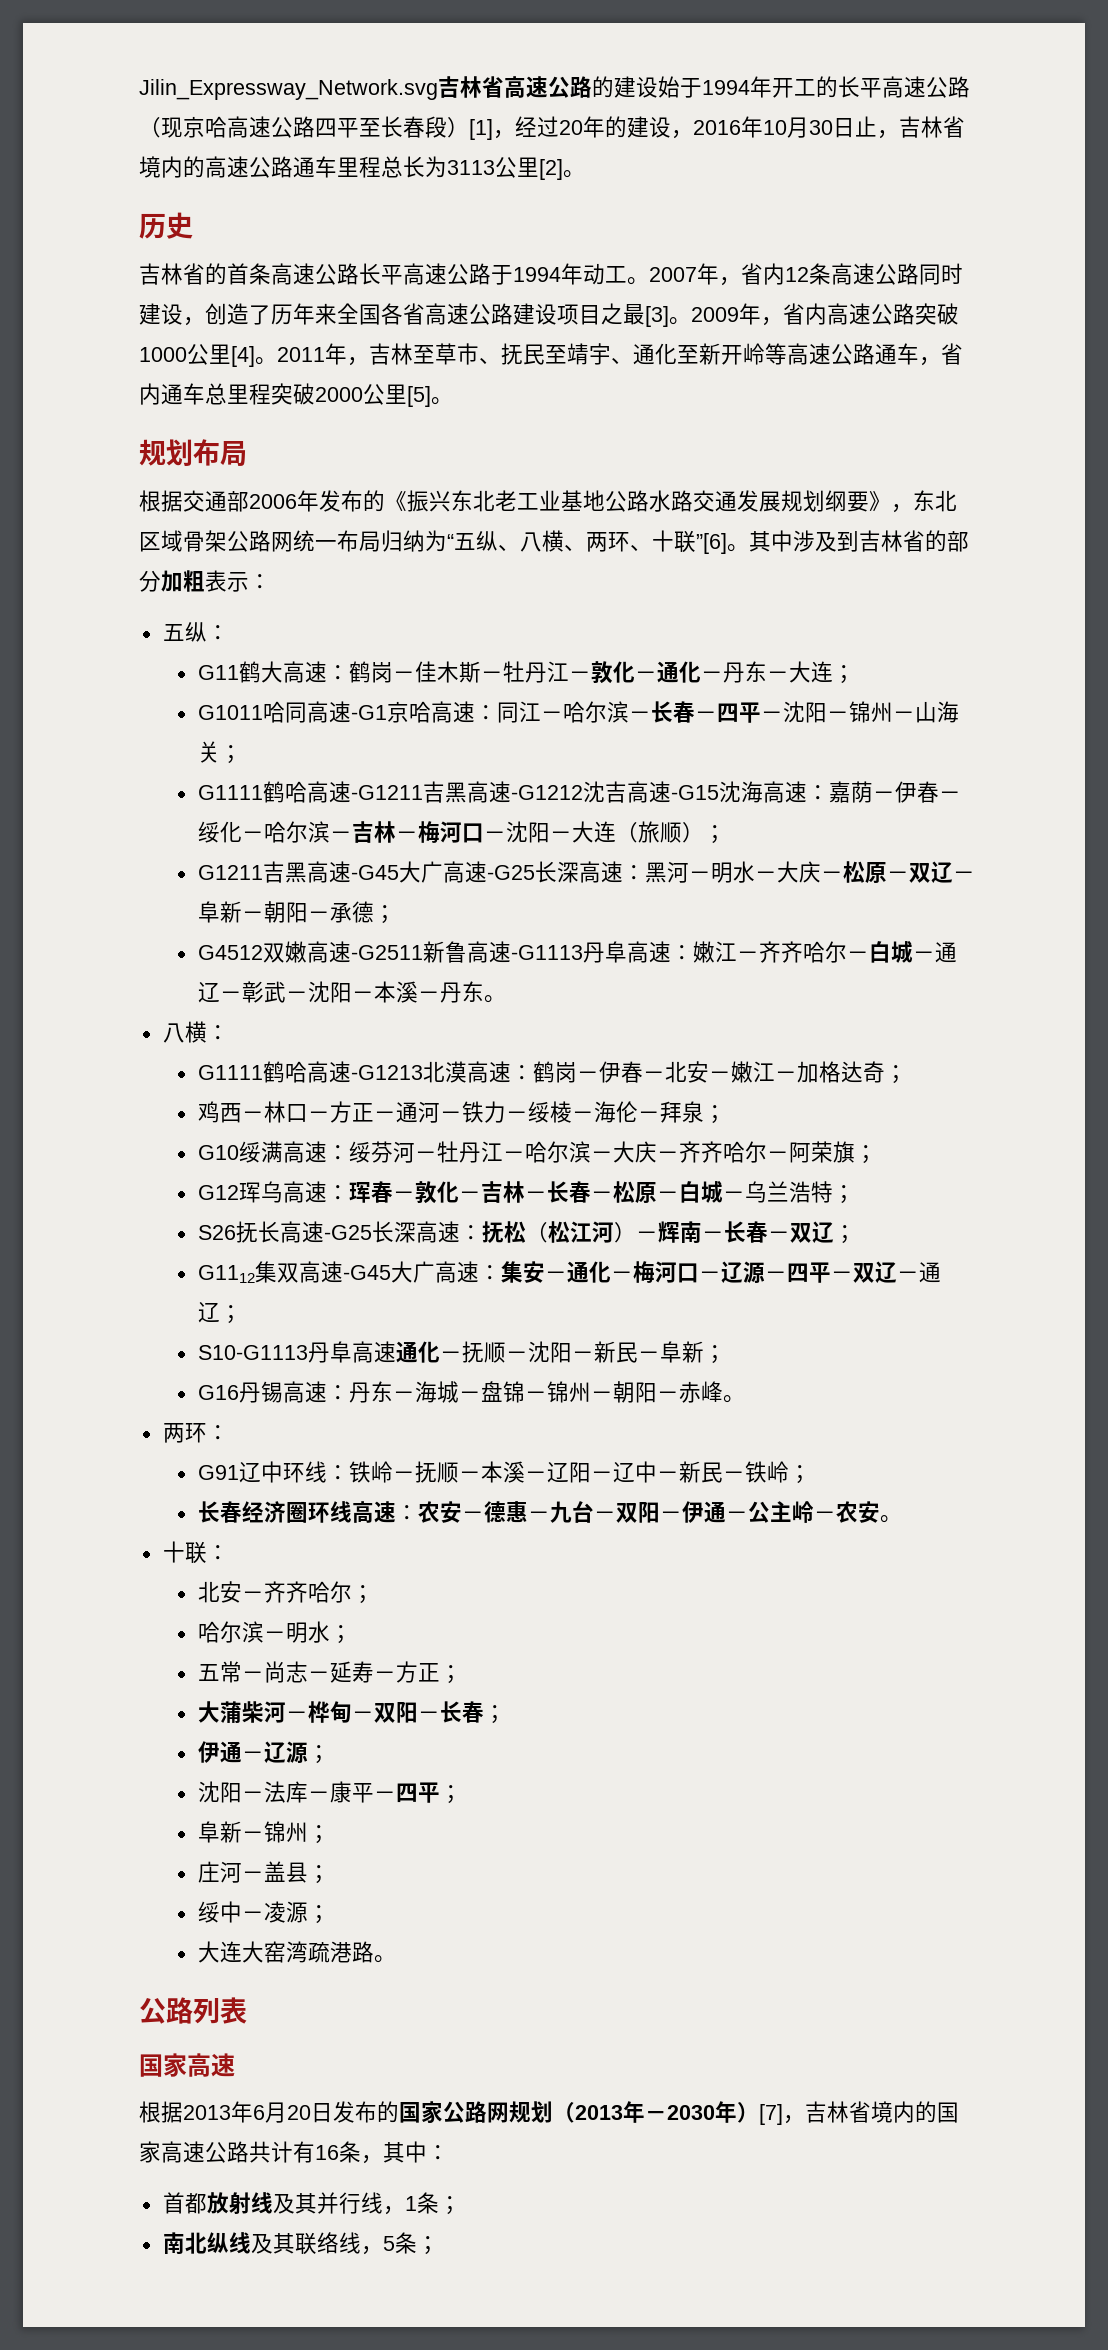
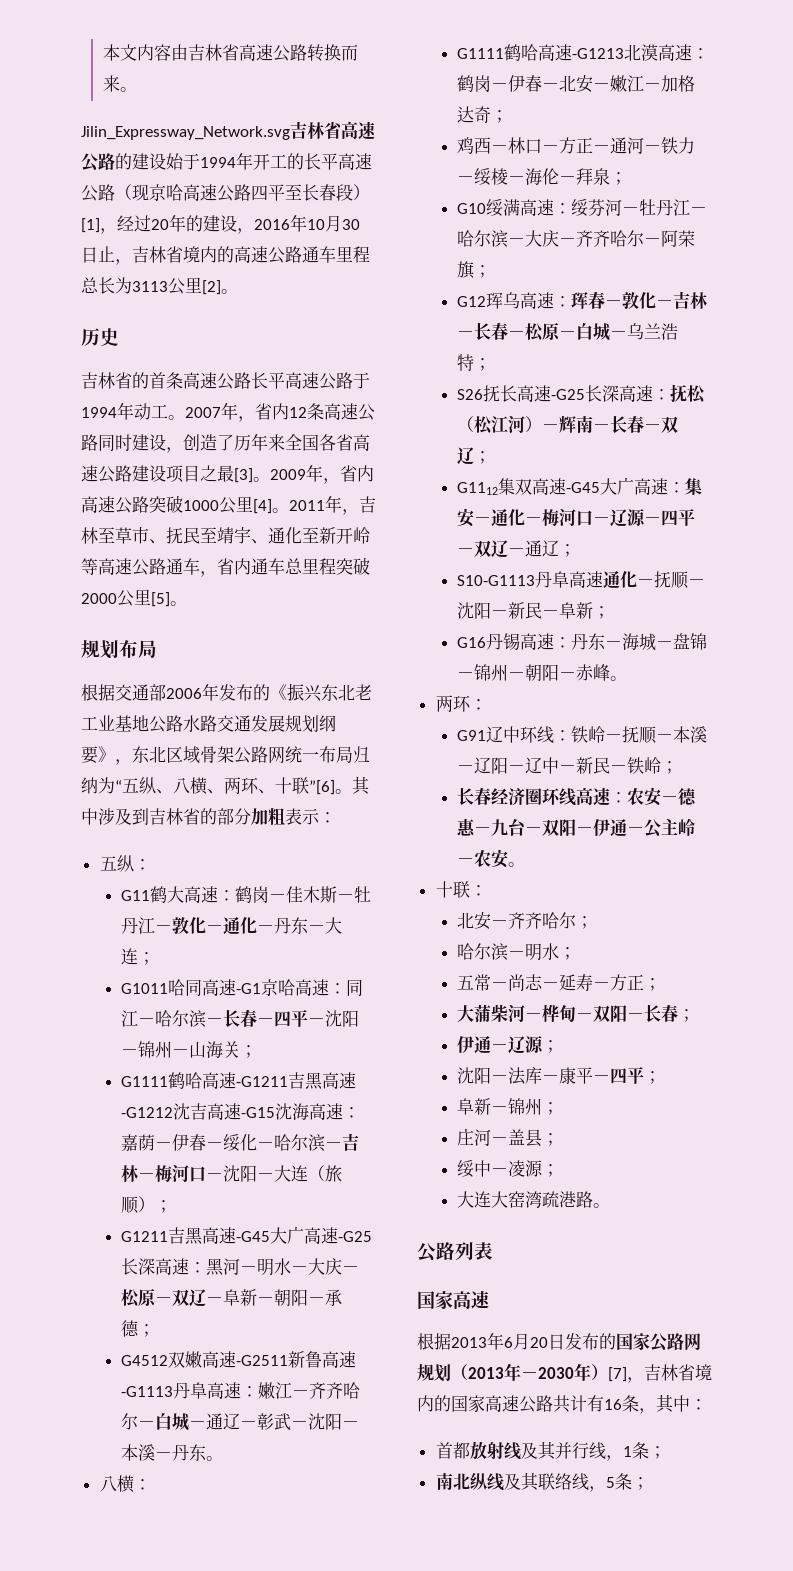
(139, 89) none -> [102,44,358,62] [102,75,137,92] 本文内容由吉林省高速公路转换而来。 //

